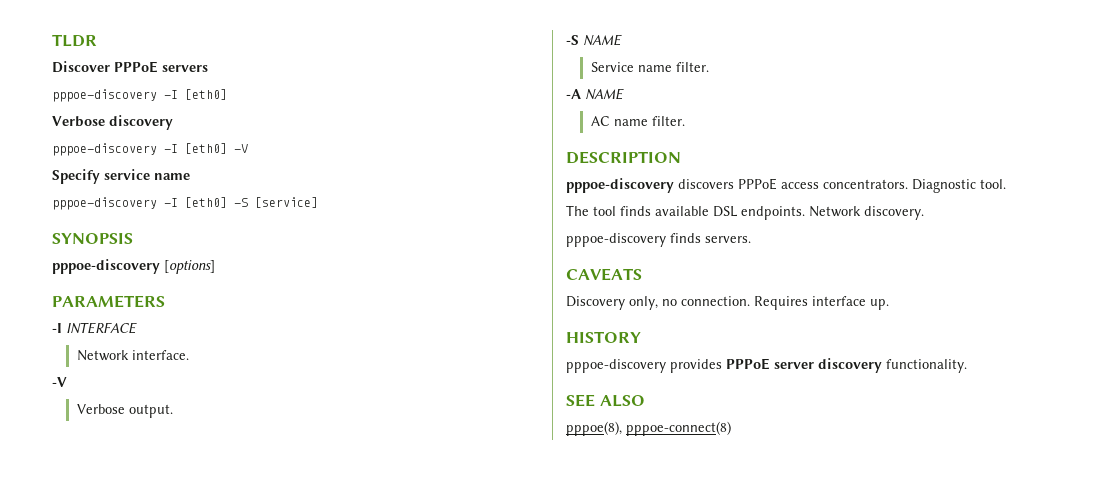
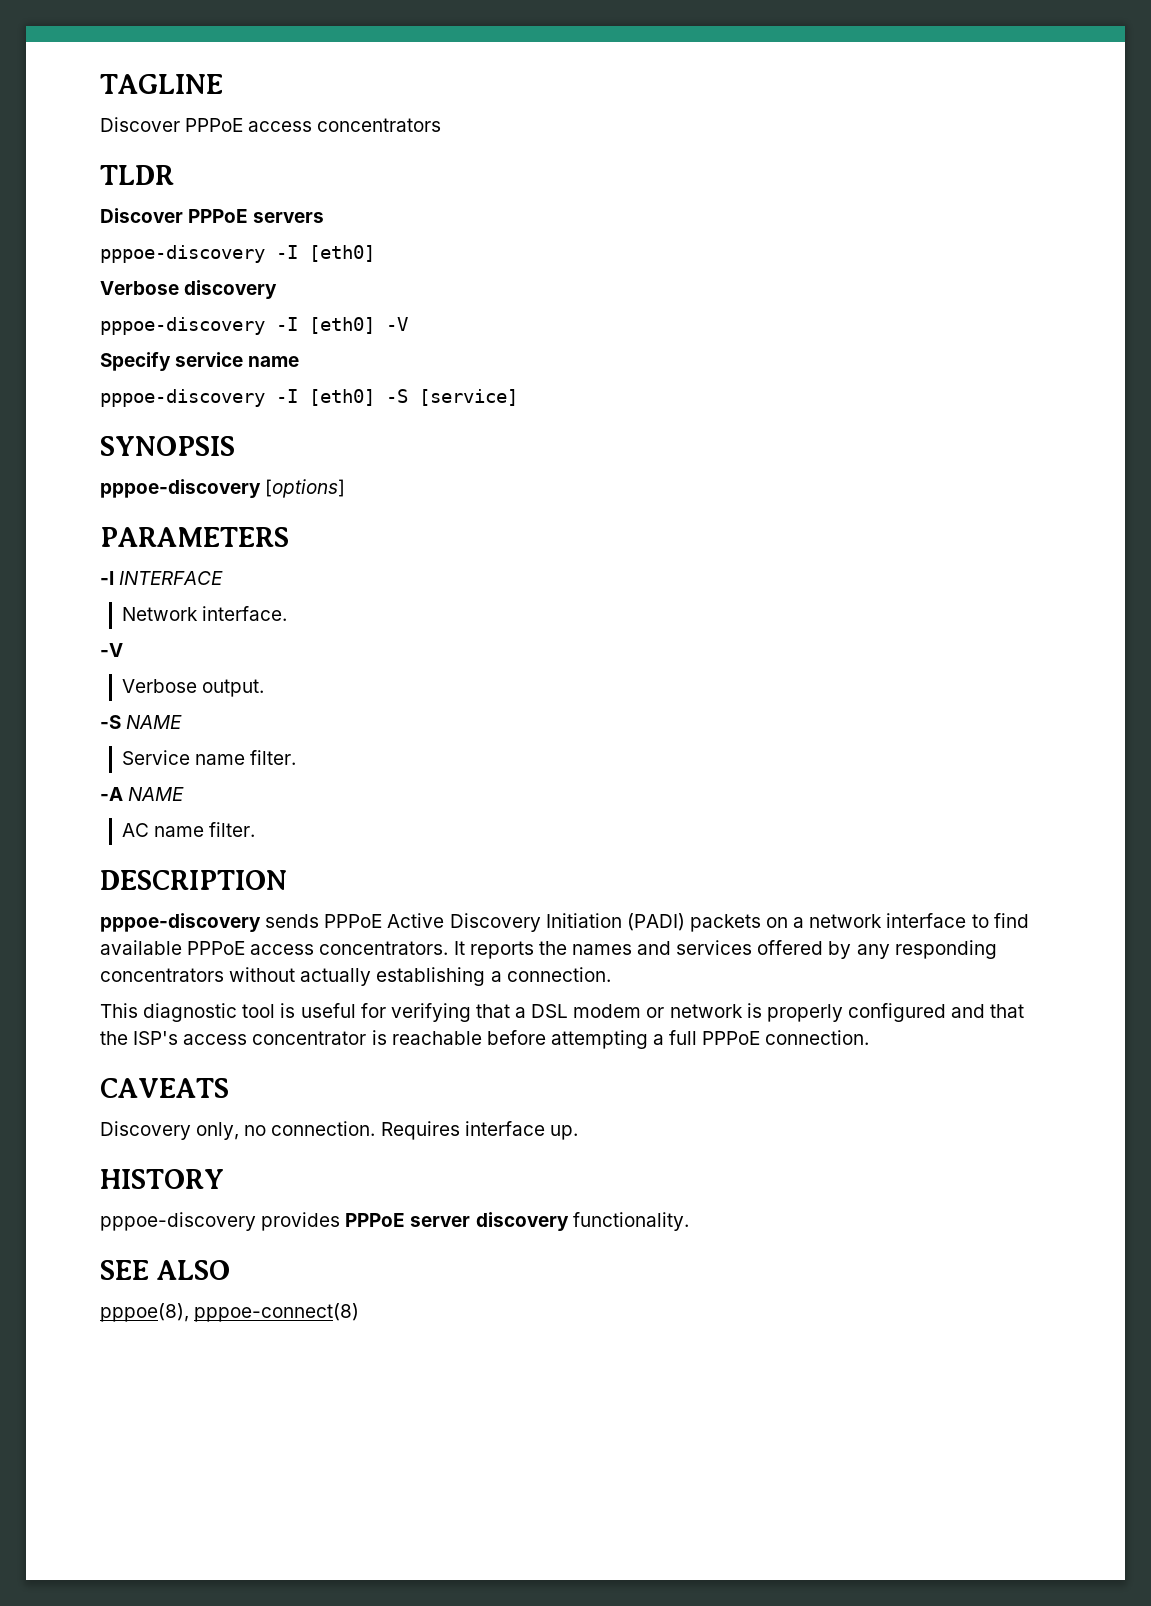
(52, 40) none -> [100,74,223,94] [100,117,442,132] TAGLINE // Discover PPPoE access concentrators //
[678,178,1006,193] [566,205,924,220] [566,233,751,247] discovers PPPoE access concentrators. Diagnostic tool. // The tool finds available DSL endpoints. Network discovery. // pppoe-discovery finds servers. -> [265,913,1029,932] [100,940,997,959] [100,967,611,986] [100,1003,1025,1022] [100,1030,870,1049] sends PPPoE Active Discovery Initiation (PADI) packets on a network interface to find available PPPoE access concentrators. It reports the names and services offered by any responding concentrators without actually establishing a connection. // This diagnostic tool is useful for verifying that a DSL modem or network is properly configured and that the ISP's access concentrator is reachable before attempting a full PPPoE connection.

